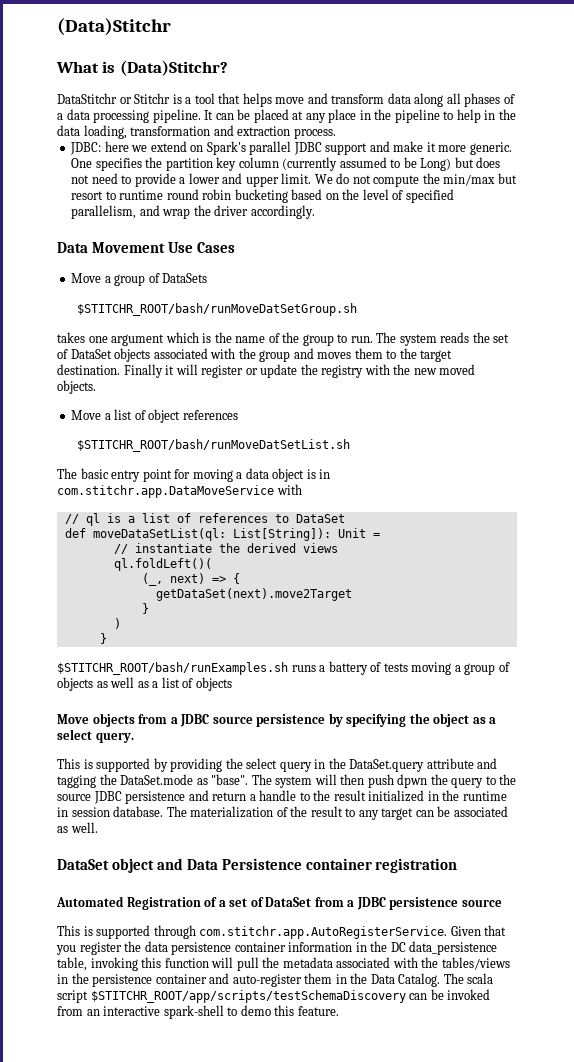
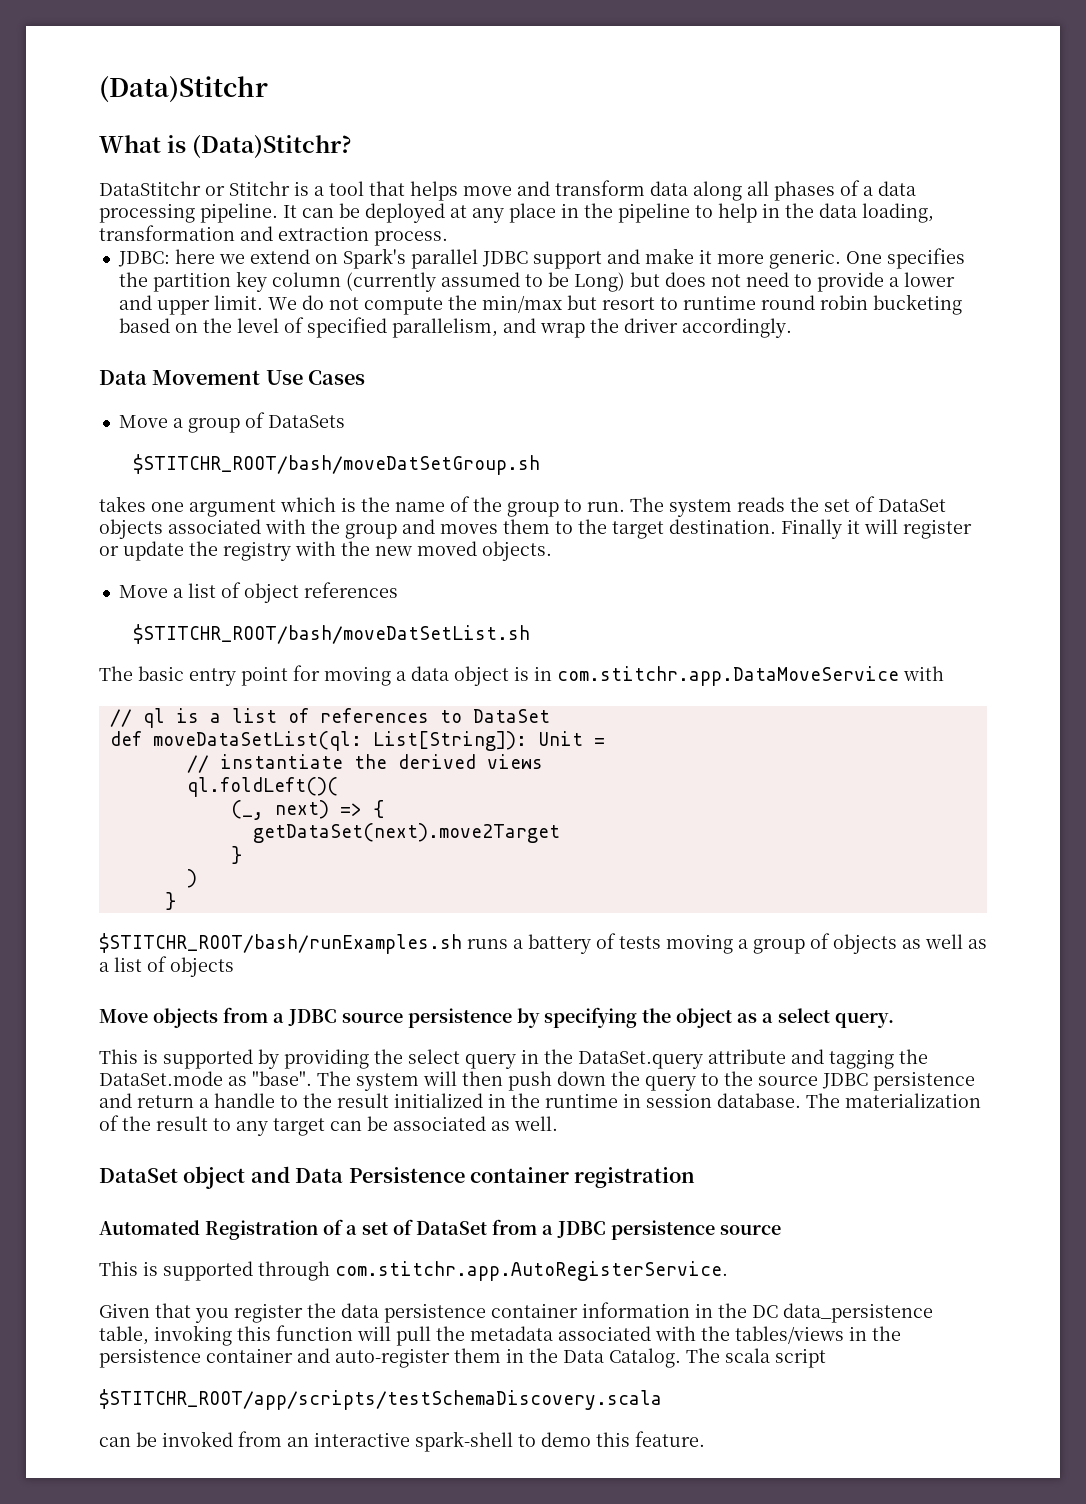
[253,109,289,123] placed -> [365,203,445,223] deployed
[77,303,358,316] $STITCHR_ROOT/bash/runMoveDatSetGroup.sh -> [132,454,540,475] $STITCHR_ROOT/bash/moveDatSetGroup.sh
[77,439,351,452] $STITCHR_ROOT/bash/runMoveDatSetList.sh -> [132,624,530,644] $STITCHR_ROOT/bash/moveDatSetList.sh
[397,774,428,788] dpwn -> [557,1071,606,1086] down
(448, 932) none -> (728, 1271) //
[90,990,406,1003] $STITCHR_ROOT/app/scripts/testSchemaDiscovery -> [99,1389,662,1410] // $STITCHR_ROOT/app/scripts/testSchemaDiscovery.scala //

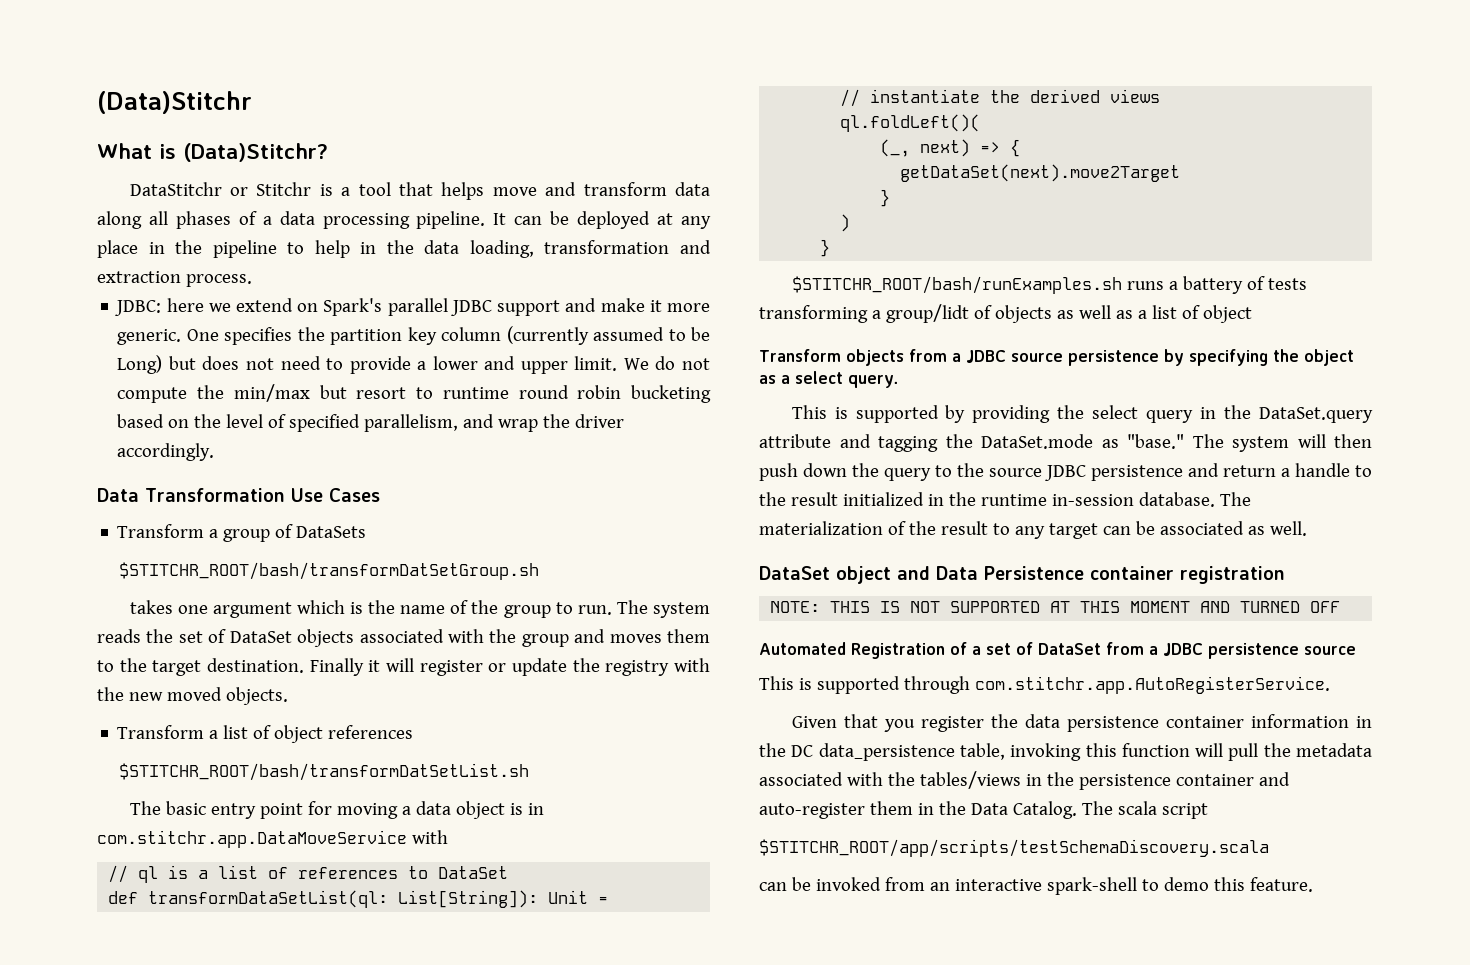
[152,370,261,385] Movement -> [145,488,285,502] Transformation
[118,415,168,428] Move -> [117,524,205,538] Transform
[132,454,540,475] $STITCHR_ROOT/bash/moveDatSetGroup.sh -> [119,562,540,580] $STITCHR_ROOT/bash/transformDatSetGroup.sh
[118,585,168,598] Move -> [117,725,205,739] Transform
[132,624,530,644] $STITCHR_ROOT/bash/moveDatSetList.sh -> [119,763,530,781] $STITCHR_ROOT/bash/transformDatSetList.sh
[152,731,362,751] moveDataSetList(ql: -> [148,890,389,908] transformDataSetList(ql:
[666,934,805,954] moving a group -> [759,304,969,323] transforming a group/lidt
[170,957,234,977] [99,1009,148,1023] objects // Move -> [1202,305,1252,323] [759,349,841,362] object // Transform
[252,1071,312,1086] "base". -> [1127,434,1184,449] "base."
[623,1093,712,1108] in session -> [1051,494,1134,506] in-session
(696, 1177) none -> [770,601,1341,613] // NOTE: THIS IS NOT SUPPORTED AT THIS MOMENT AND TURNED OFF

